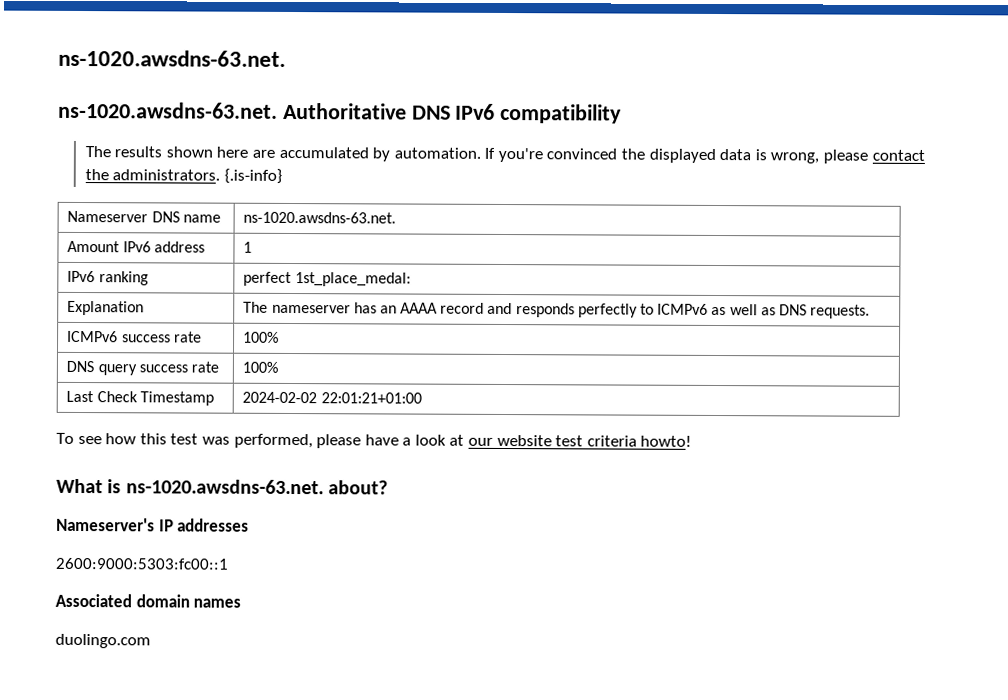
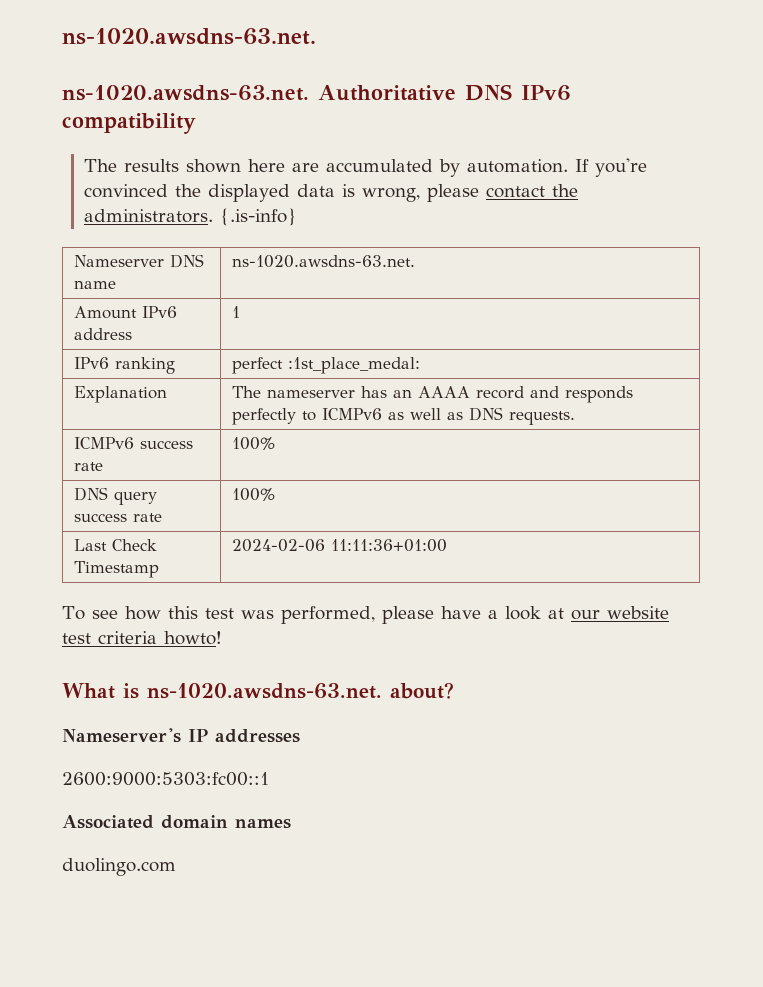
[294,272,411,287] 1st_place_medal: -> [287,357,420,374] :1st_place_medal:
[242,391,422,404] 2024-02-02 22:01:21+01:00 -> [231,539,447,552] 2024-02-06 11:11:36+01:00

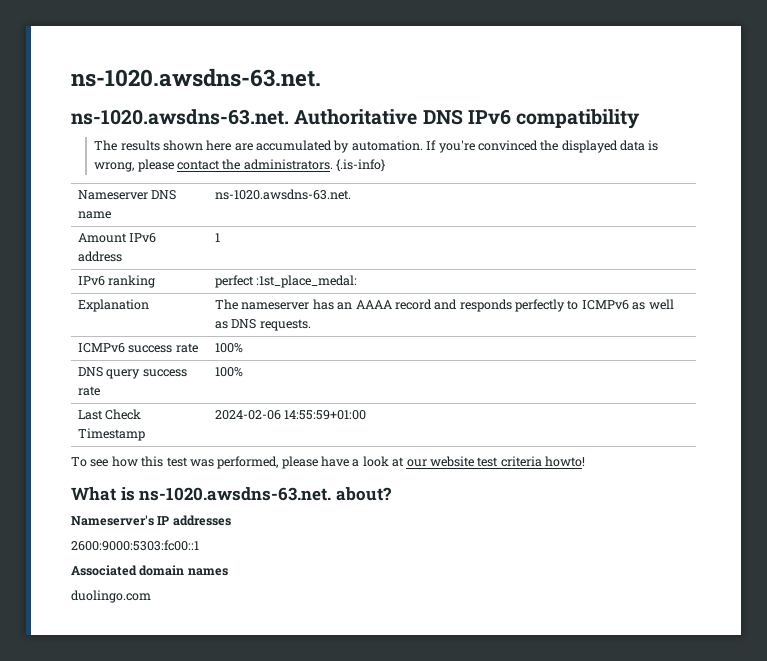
[330,539,447,552] 11:11:36+01:00 -> [284,410,367,420] 14:55:59+01:00

